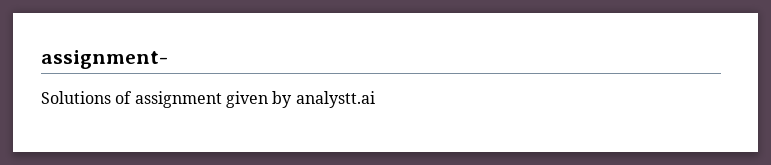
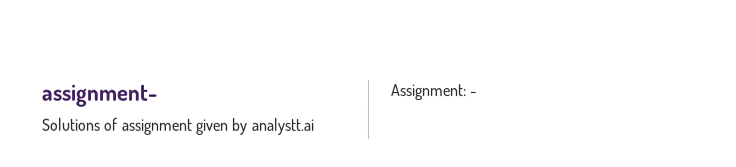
(375, 99) none -> [390,84,478,101] Assignment: -

